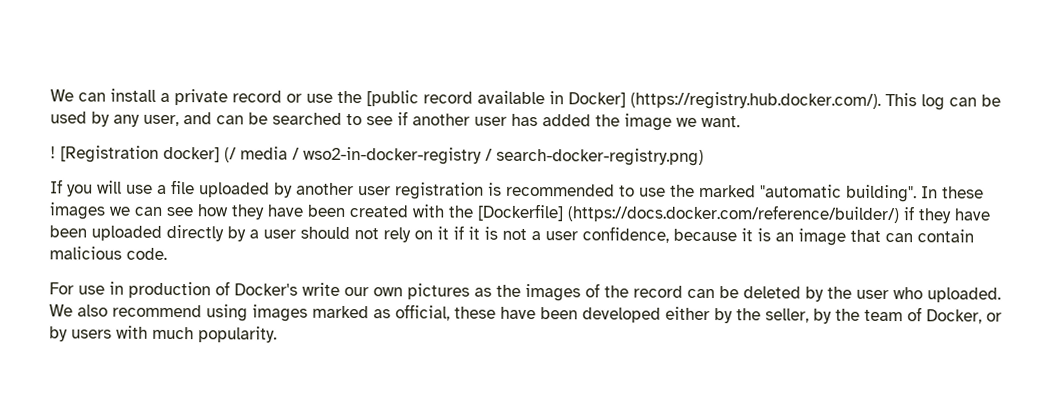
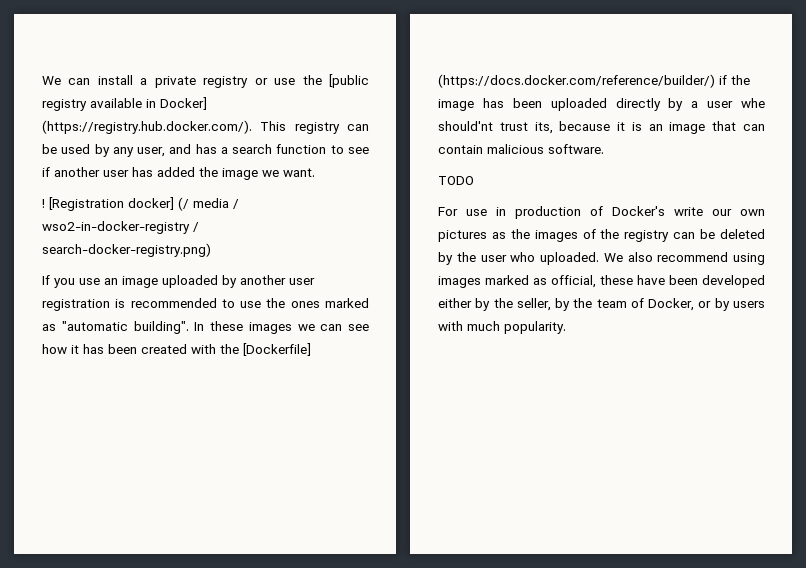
[232,90,282,103] record -> [203,76,249,88] registry
[423,91,473,104] record -> [42,99,87,111] registry
[921,94,945,111] log -> [294,122,340,134] registry
[216,112,342,125] can be searched -> [195,144,327,154] has a search function
[97,180,195,195] will use a file -> [79,276,158,288] use an image
[699,184,756,198] marked -> [290,298,369,308] [42,324,56,331] ones marked as
[231,204,304,220] they have -> [71,344,104,354] it has
[918,208,991,224] they have -> [731,75,750,85] [438,98,504,111] the image has
[300,225,669,243] should not rely on it if it is not a user confidence, -> [741,98,765,108] [438,121,553,134] whe should'nt trust its,
[126,247,167,260] code. -> [548,144,604,154] [438,176,474,185] software. // TODO
[633,285,683,298] record -> [624,230,670,242] registry

